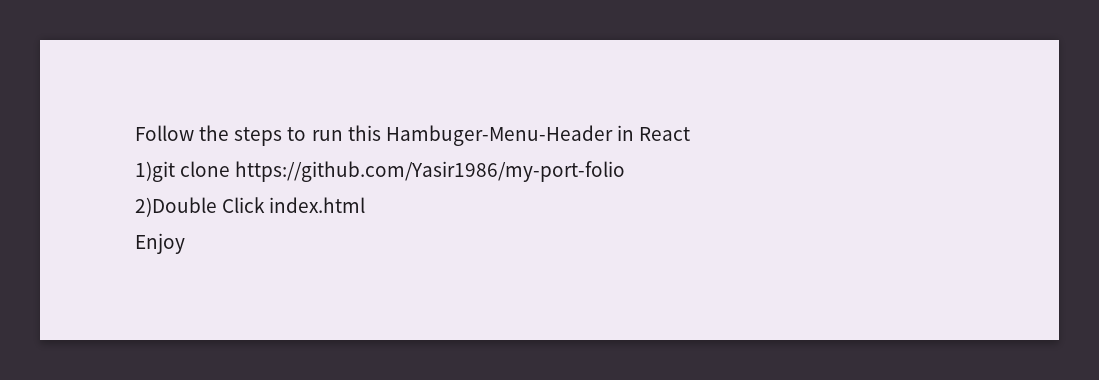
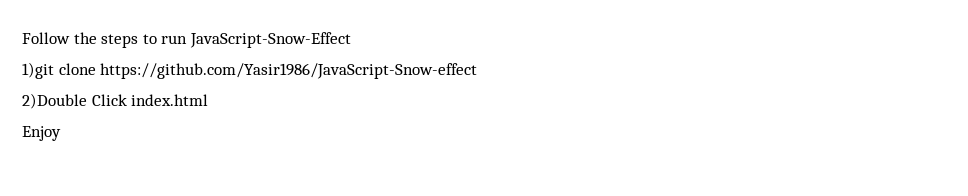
[347,125,691,146] this Hambuger-Menu-Header in React -> [189,32,351,48] JavaScript-Snow-Effect
[235,161,626,182] https://github.com/Yasir1986/my-port-folio -> [100,63,478,79] https://github.com/Yasir1986/JavaScript-Snow-effect

